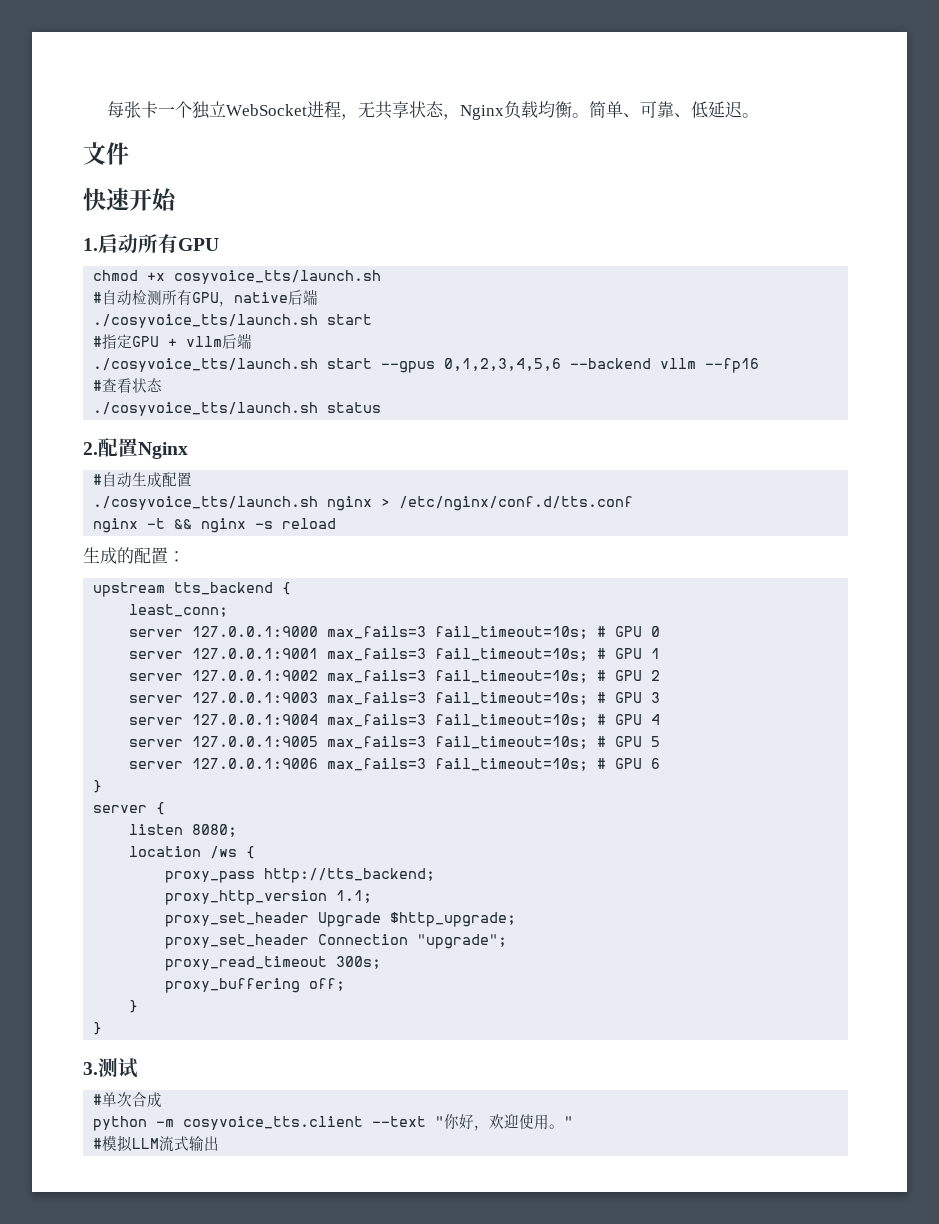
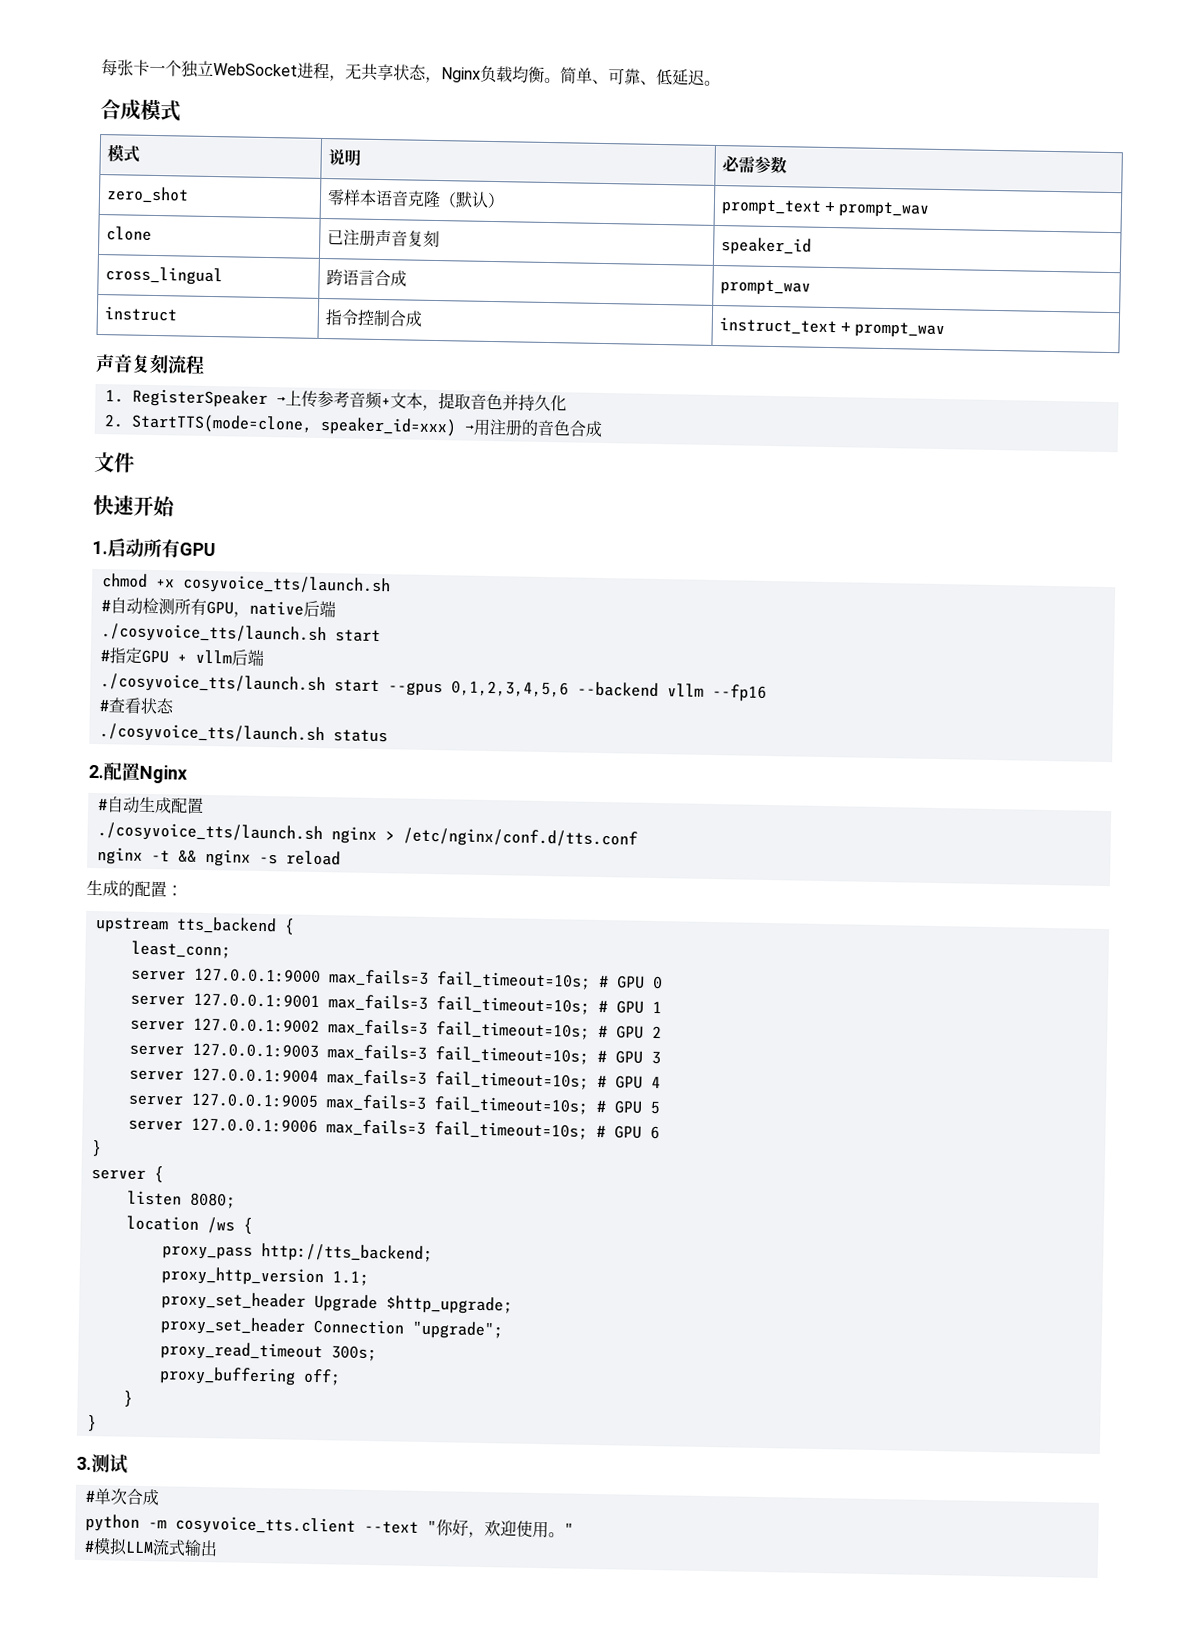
(759, 115) none -> [100,99,181,122] [106,144,140,163] [327,149,361,166] [721,155,787,175] [105,186,189,204] [326,189,505,209] [720,199,931,218] [105,226,152,241] [326,228,440,248] [720,237,812,256] [104,266,223,286] [325,269,407,287] [719,279,811,296] [103,306,178,322] [324,309,423,327] [718,317,946,339] [95,353,205,375] [104,388,567,412] [103,413,603,437] // 合成模式 // 模式 | 说明 | 必需参数 // zero_shot | 零样本语音克隆（默认） | prompt_text + prompt_wav // clone | 已注册声音复刻 | speaker_id // cross_lingual | 跨语言合成 | prompt_wav // instruct | 指令控制合成 | instruct_text + prompt_wav // 声音复刻流程 // 1. RegisterSpeaker →上传参考音频+文本，提取音色并持久化 // 2. StartTTS(mode=clone, speaker_id=xxx) →用注册的音色合成

